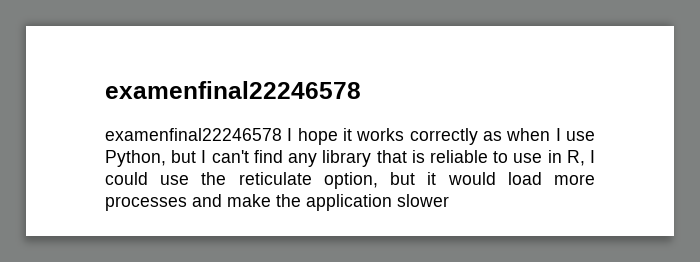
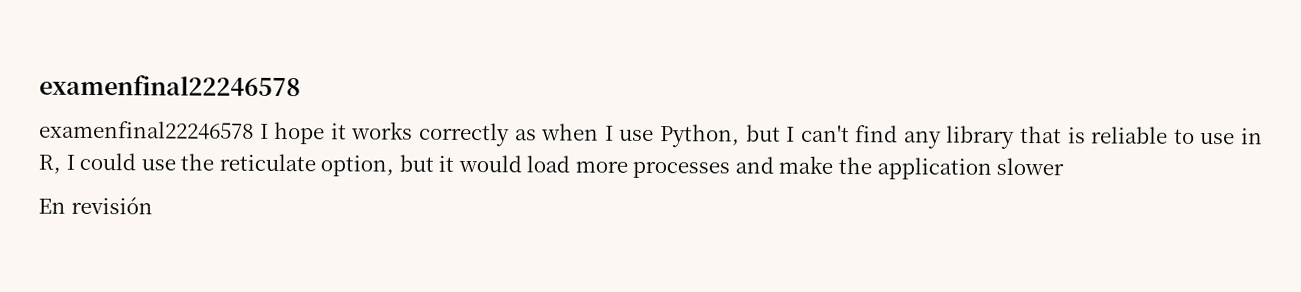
(449, 200) none -> [38,196,153,215] // En revisión

